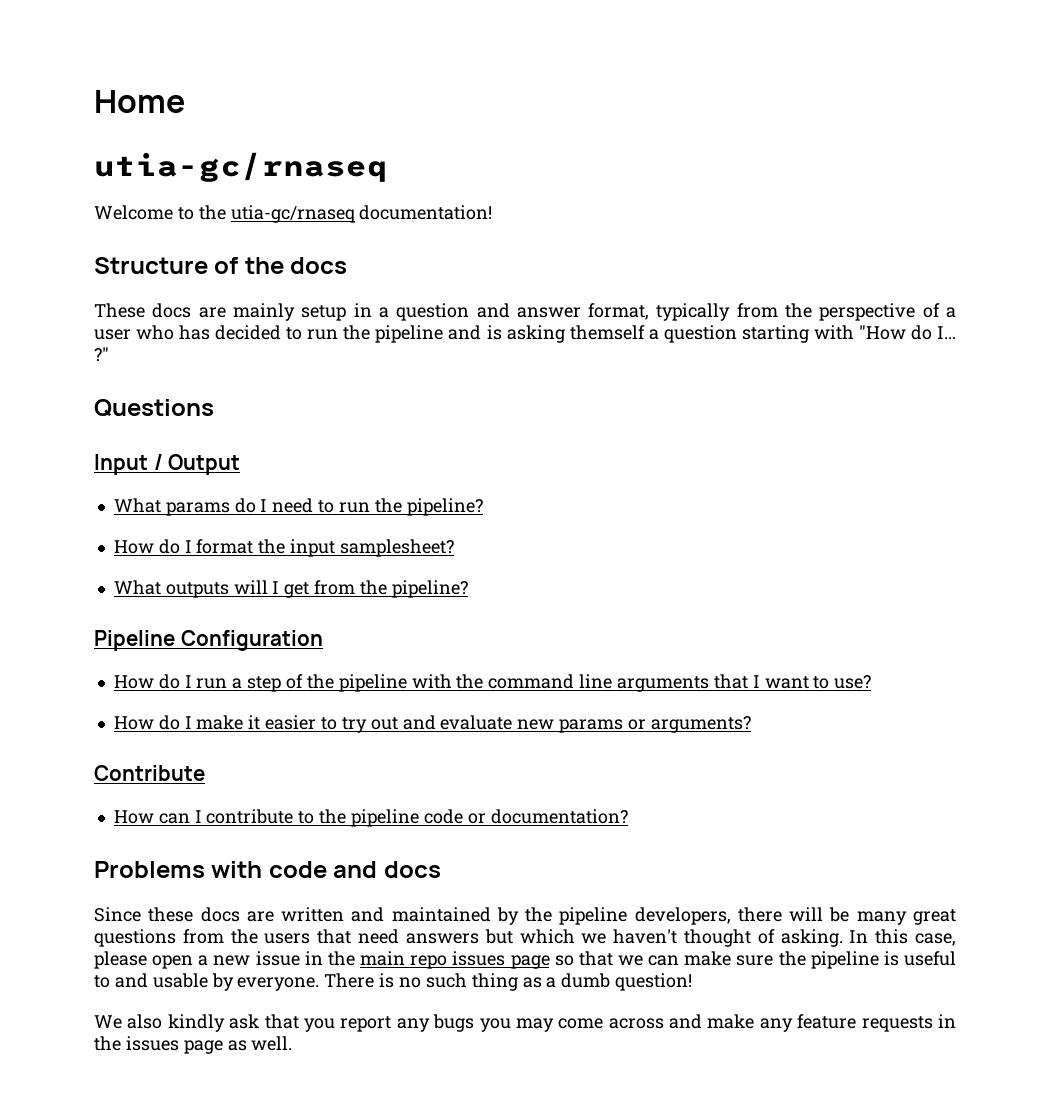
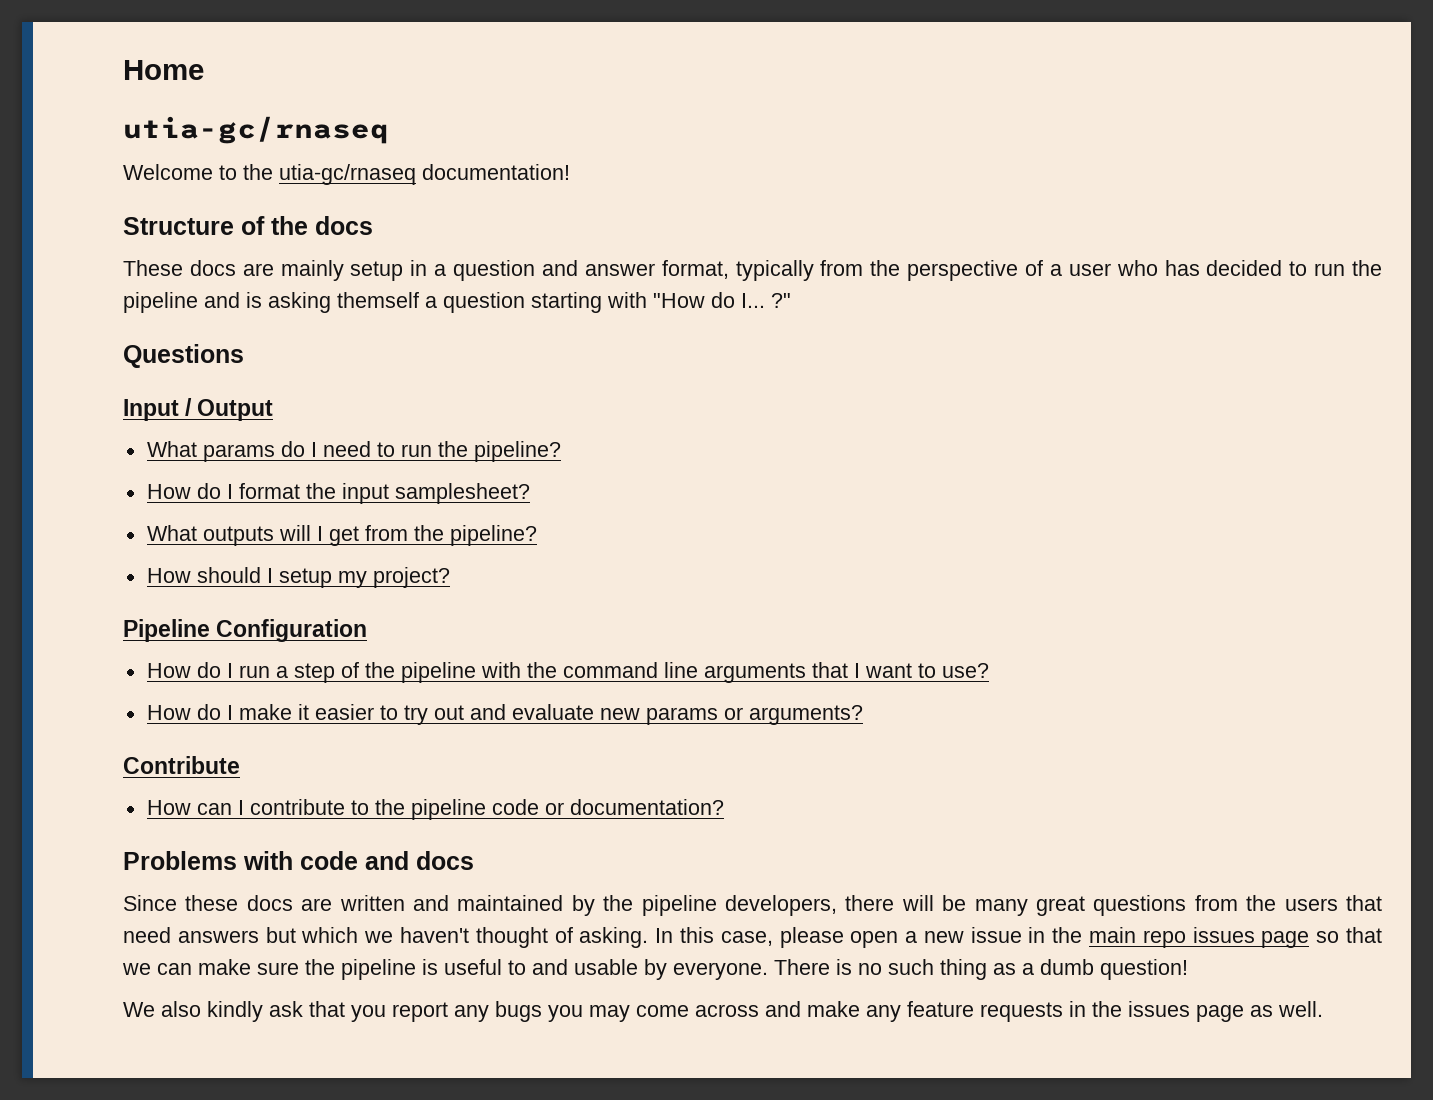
(468, 589) none -> [146,567,450,588] // How should I setup my project?

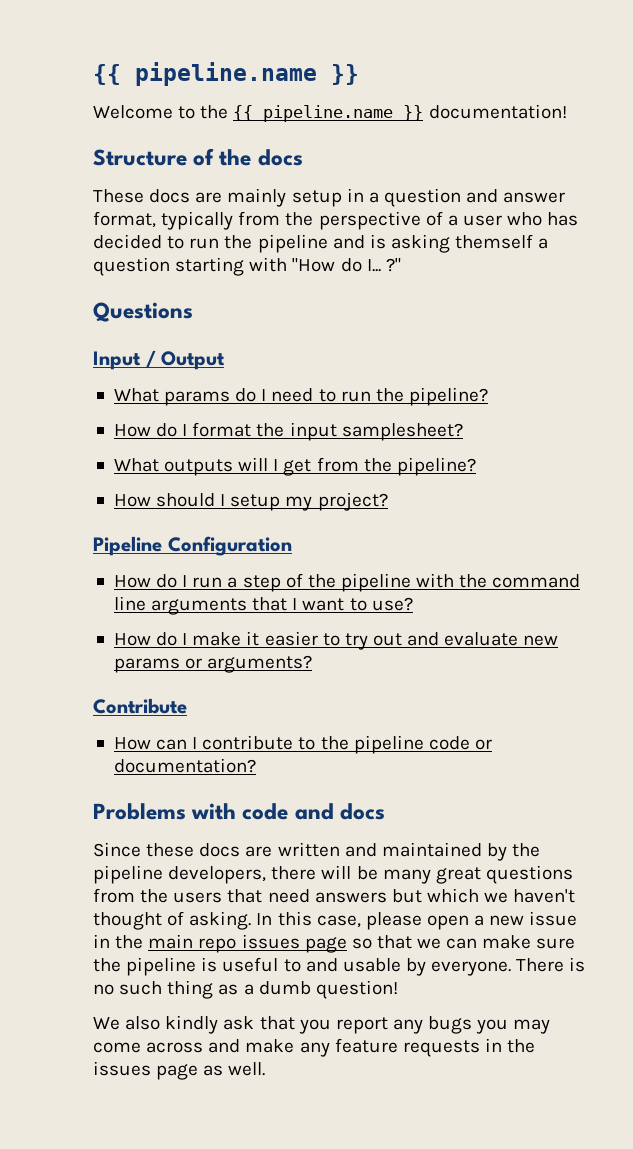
[123,60,204,80] [123,116,389,144] Home // utia-gc/rnaseq -> [93,62,359,86] {{ pipeline.name }}
[279,164,416,185] utia-gc/rnaseq -> [233,105,424,122] {{ pipeline.name }}

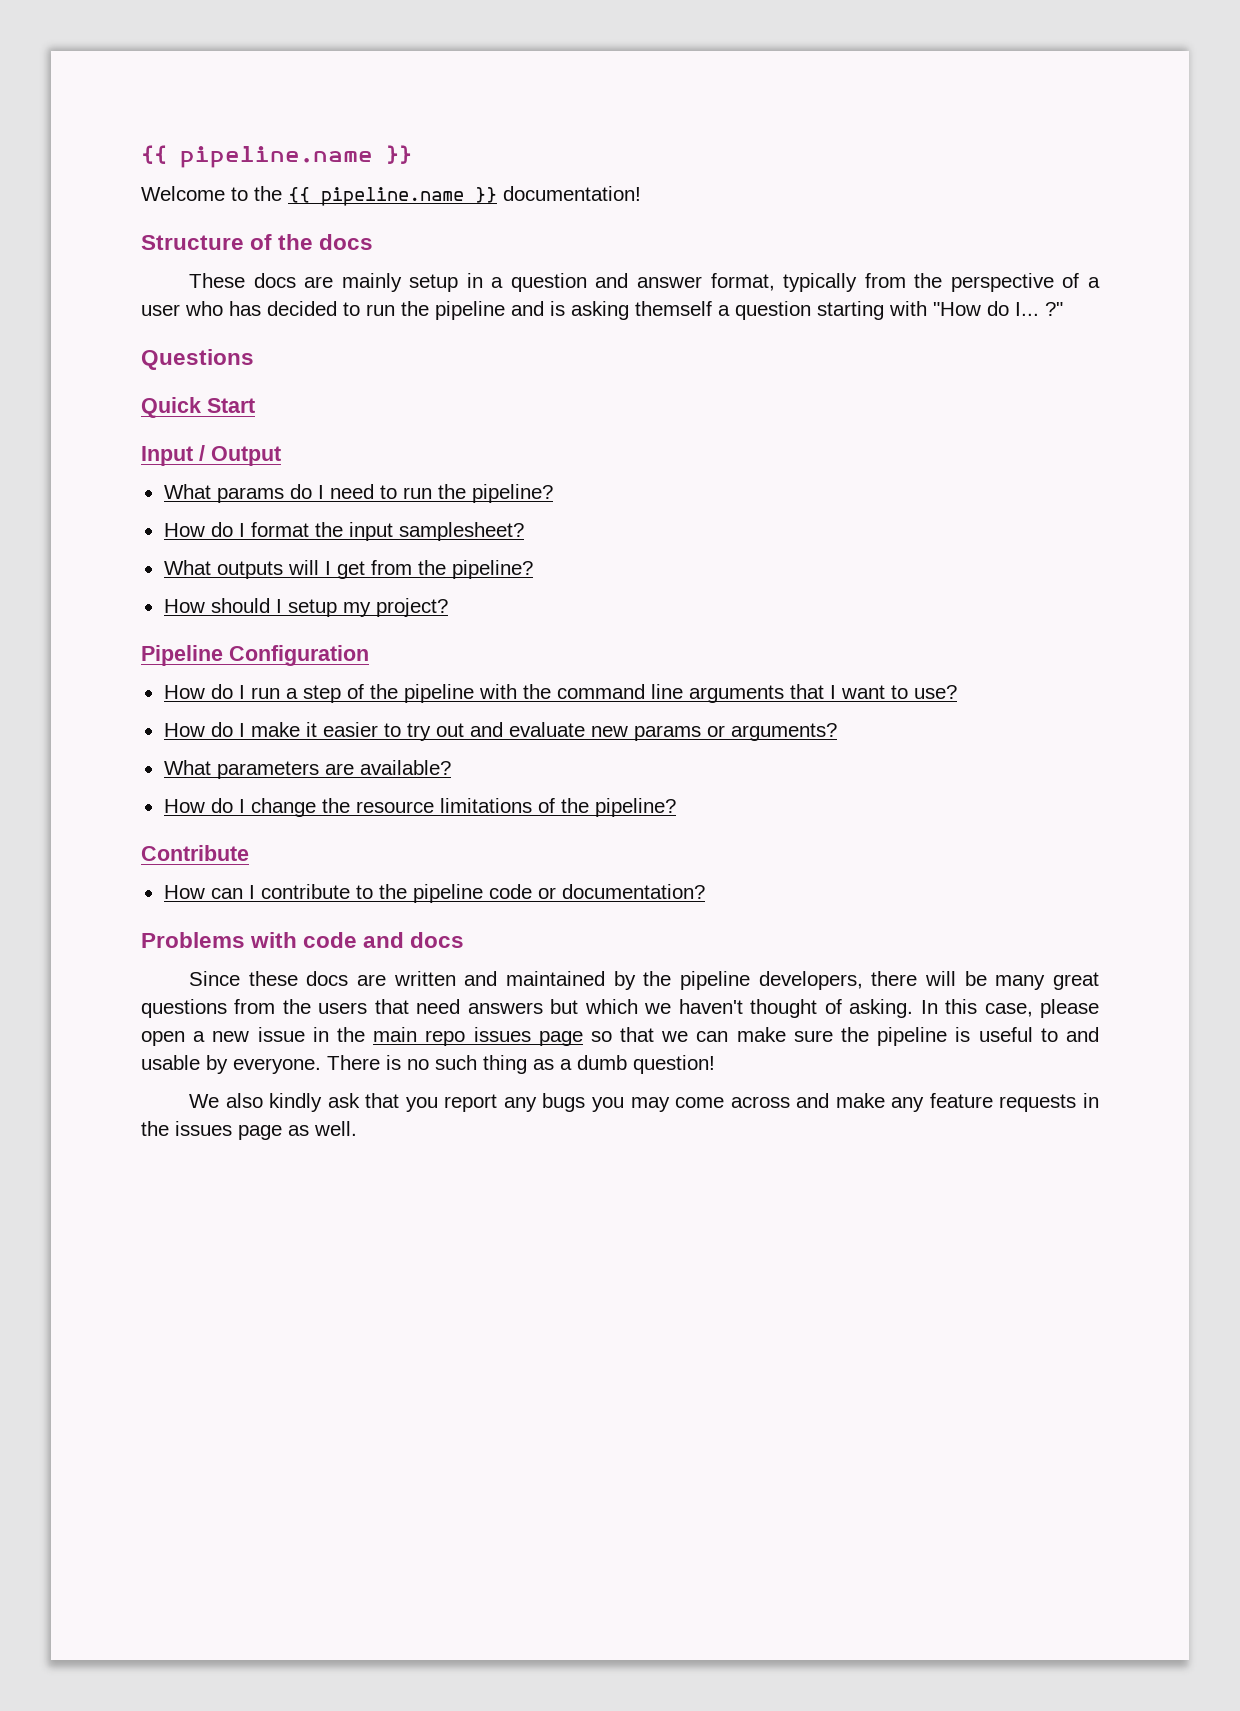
(193, 312) none -> [141,397,255,418] // Quick Start
(313, 664) none -> [163,760,451,779] [163,798,676,817] // What parameters are available? // How do I change the resource limitations of the pipeline?

